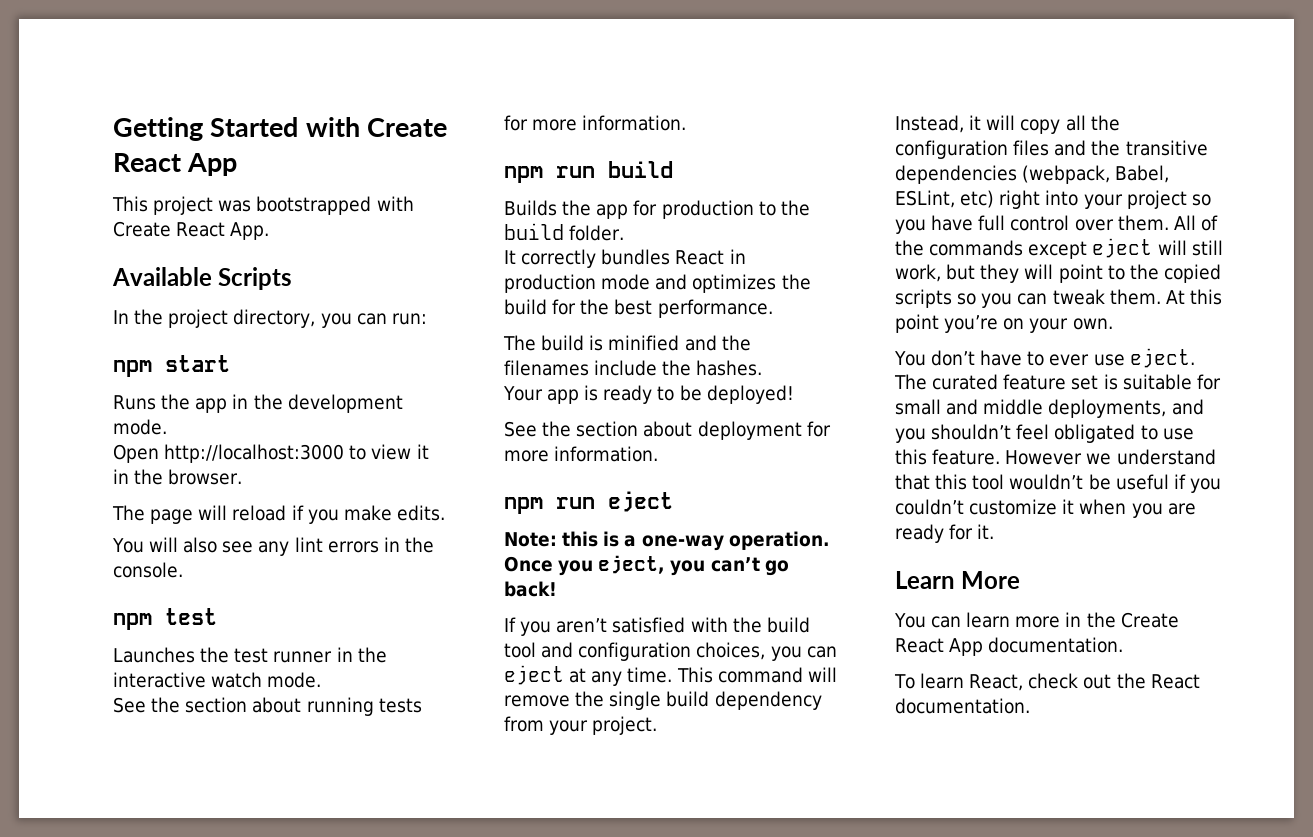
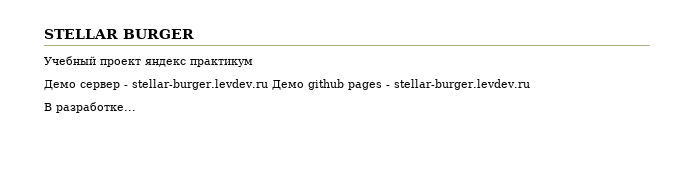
[113,117,447,141] [113,153,238,176] [112,196,414,215] [113,221,270,240] [112,267,293,290] [113,309,427,328] [113,355,230,377] [113,394,403,413] [113,419,167,435] [113,444,429,463] [113,469,243,485] [112,505,445,524] [112,537,435,556] [113,562,183,578] [113,608,217,630] [113,647,387,663] [113,672,322,688] [113,697,422,716] [504,115,687,131] [504,161,673,183] [504,200,810,219] [504,223,625,241] [504,249,746,268] [504,274,811,293] [504,299,773,318] [503,335,751,351] [504,360,763,376] [503,385,794,404] [504,421,831,440] [504,446,659,462] [504,491,673,514] [504,531,830,551] [504,555,789,576] [504,581,557,597] [504,617,810,636] [504,642,837,661] [504,665,837,686] [504,691,822,710] [504,716,658,735] [895,115,1120,134] [895,140,1208,159] [895,165,1170,184] [895,190,1211,209] [895,215,1218,234] [895,238,1223,259] [895,264,1221,283] [895,289,1222,308] [895,314,1113,333] [894,348,1195,368] [894,374,1221,390] [895,399,1204,418] [895,424,1194,443] [895,449,1216,465] [895,474,1221,493] [895,499,1196,518] [895,524,995,543] [895,571,1021,589] [894,612,1179,628] [895,637,1124,656] [894,673,1200,691] [895,698,1030,714] Getting Started with Create React App // This project was bootstrapped with Create React App. // Available Scripts // In the project directory, you can run: // npm start // Runs the app in the development mode. // Open http://localhost:3000 to view it in the browser. // The page will reload if you make edits. // You will also see any lint errors in the console. // npm test // Launches the test runner in the interactive watch mode. // See the section about running tests for more information. // npm run build // Builds the app for production to the build folder. // It correctly bundles React in production mode and optimizes the build for the best performance. // The build is minified and the filenames include the hashes. // Your app is ready to be deployed! // See the section about deployment for more information. // npm run eject // Note: this is a one-way operation. Once you eject, you can’t go back! // If you aren’t satisfied with the build tool and configuration choices, you can eject at any time. This command will remove the single build dependency from your project. // Instead, it will copy all the configuration files and the transitive dependencies (webpack, Babel, ESLint, etc) right into your project so you have full control over them. All of the commands except eject will still work, but they will point to the copied scripts so you can tweak them. At this point you’re on your own. // You don’t have to ever use eject. The curated feature set is suitable for small and middle deployments, and you shouldn’t feel obligated to use this feature. However we understand that this tool wouldn’t be useful if you couldn’t customize it when you are ready for it. // Learn More // You can learn more in the Create React App documentation. // To learn React, check out the React documentation. -> [44,29,194,39] [44,56,253,67] [44,79,530,90] [44,102,136,113] STELLAR BURGER // Учебный проект яндекс практикум // Демо сервер - stellar-burger.levdev.ru Демо github pages - stellar-burger.levdev.ru // В разработке...

